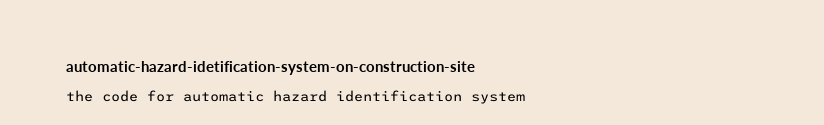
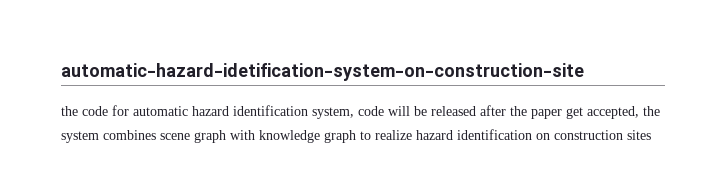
[471,92,525,104] system -> [312,105,660,119] [61,129,651,143] system, code will be released after the paper get accepted, the system combines scene graph with knowledge graph to realize hazard identification on construction sites

